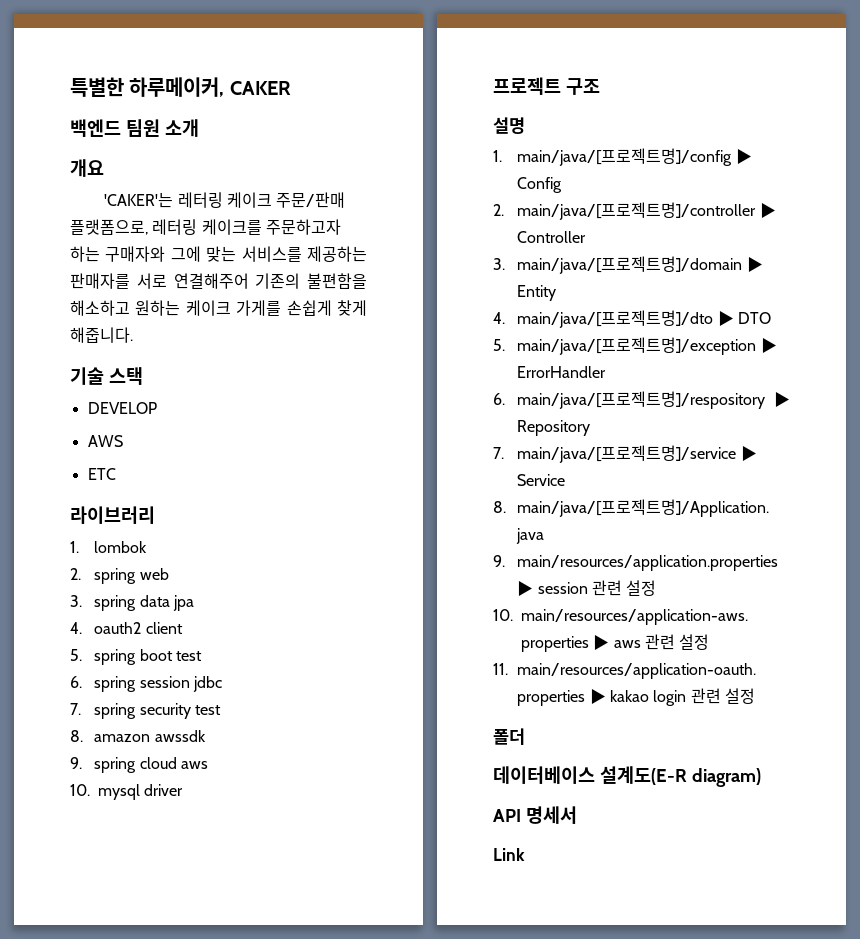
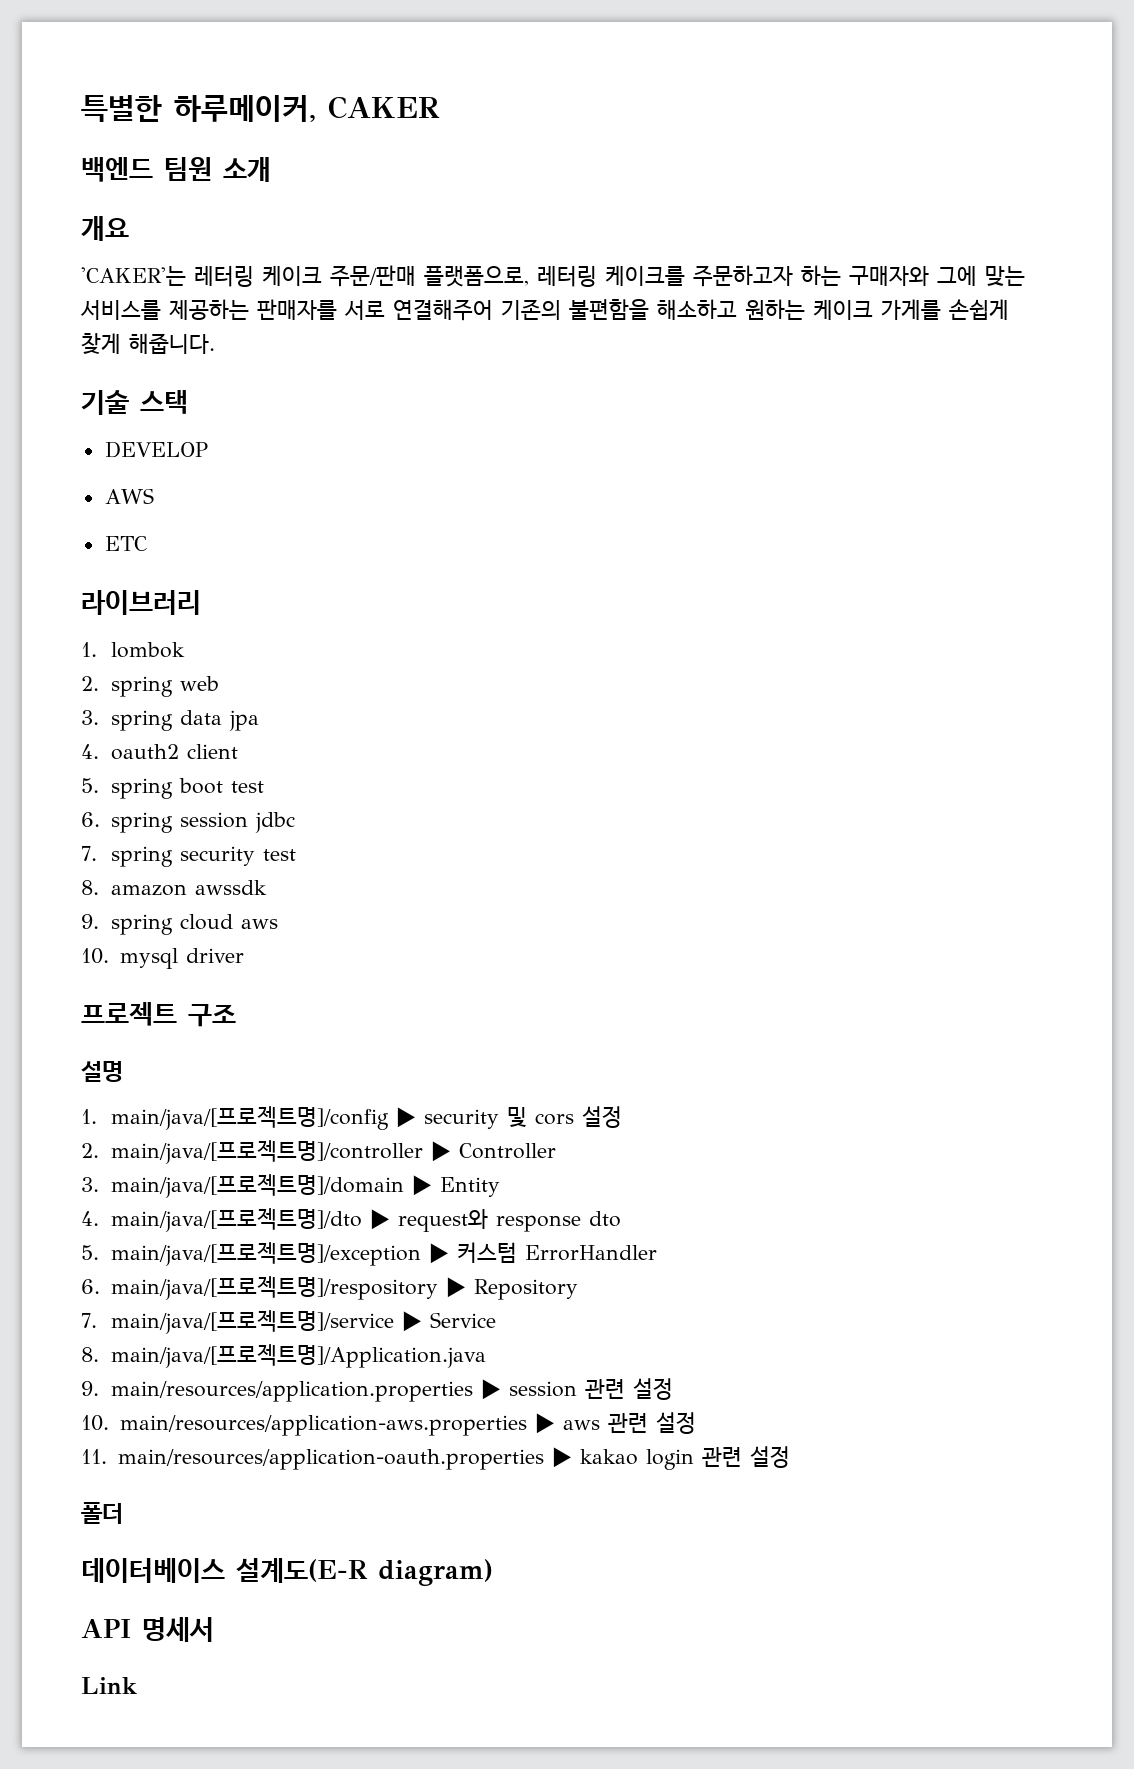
[517,177,563,193] Config -> [424,1106,623,1129] security 및 cors 설정
[738,312,772,324] DTO -> [398,1209,622,1232] request와 response dto
(777, 345) none -> [457,1242,518,1263] 커스텀

